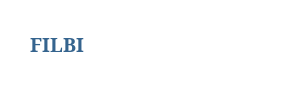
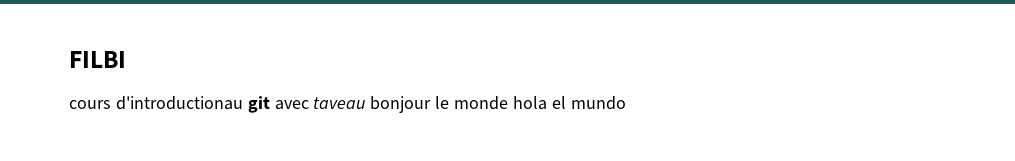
(84, 45) none -> [69,96,626,113] // cours d'introductionau git avec taveau bonjour le monde hola el mundo

